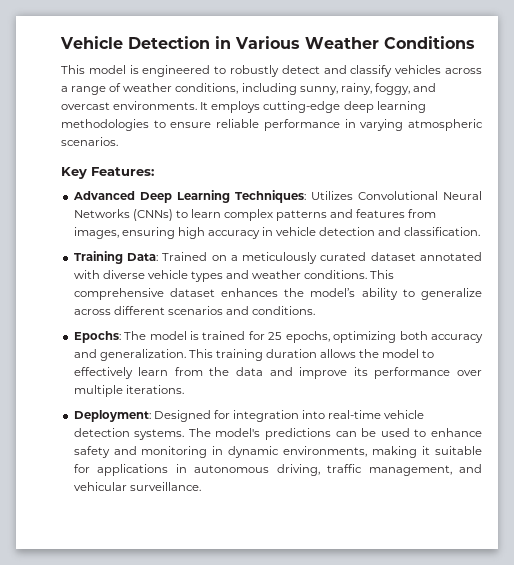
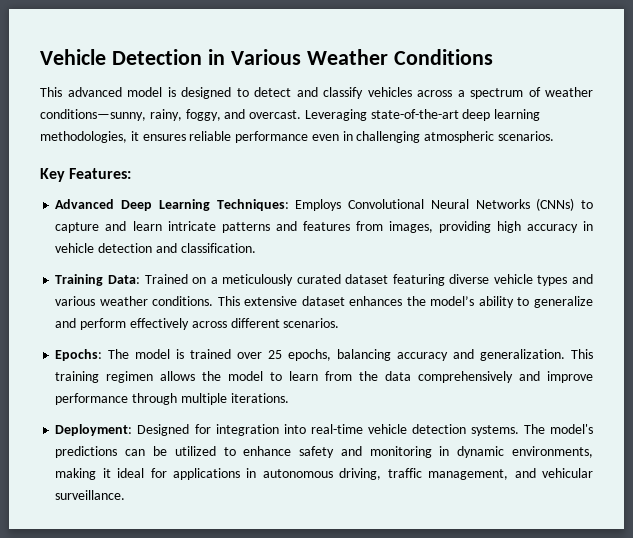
[88,65,279,77] model is engineered to robustly -> [67,87,249,99] advanced model is designed to
[71,86,107,95] range -> [470,88,523,99] spectrum
[175,83,436,95] [61,101,426,113] [61,119,404,131] conditions, including sunny, rainy, foggy, and overcast environments. It employs cutting-edge deep learning methodologies to ensure reliable performance in varying -> [40,109,541,121] [40,131,421,143] conditions—sunny, rainy, foggy, and overcast. Leveraging state-of-the-art deep learning methodologies, it ensures reliable performance even in challenging
[310,191,353,200] Utilizes -> [295,199,342,211] Employs
[190,209,274,221] learn complex -> [55,221,216,233] capture and learn intricate
[121,227,175,239] ensuring -> [438,221,491,233] providing
[419,252,482,261] [73,270,100,279] annotated with -> [392,274,445,286] featuring
(250, 274) none -> [55,296,96,306] various
[73,288,164,300] comprehensive -> [244,296,298,306] extensive
[73,306,316,315] across different scenarios and conditions. -> [55,318,340,330] and perform effectively across different scenarios.
[248,331,265,340] for -> [237,352,263,359] over
[333,331,428,343] optimizing both -> [337,349,392,361] balancing
[266,349,318,358] duration -> [106,371,154,383] regimen
[73,367,133,379] effectively -> (283, 376) none
(264, 371) none -> [418,371,514,383] comprehensively
[353,367,482,379] its performance over -> [55,393,178,405] performance through
[380,428,410,437] used -> [174,446,216,456] utilized
[434,446,482,455] suitable -> [117,468,145,478] ideal

